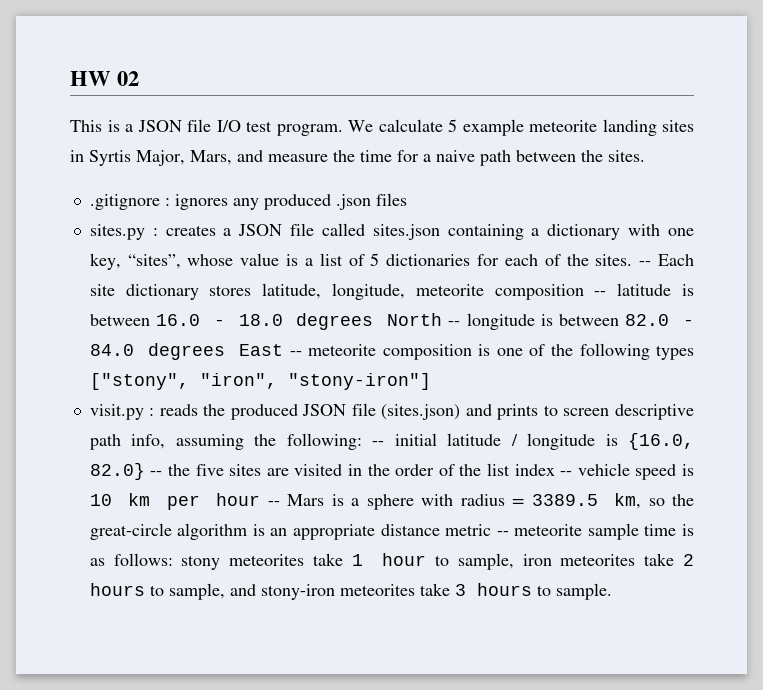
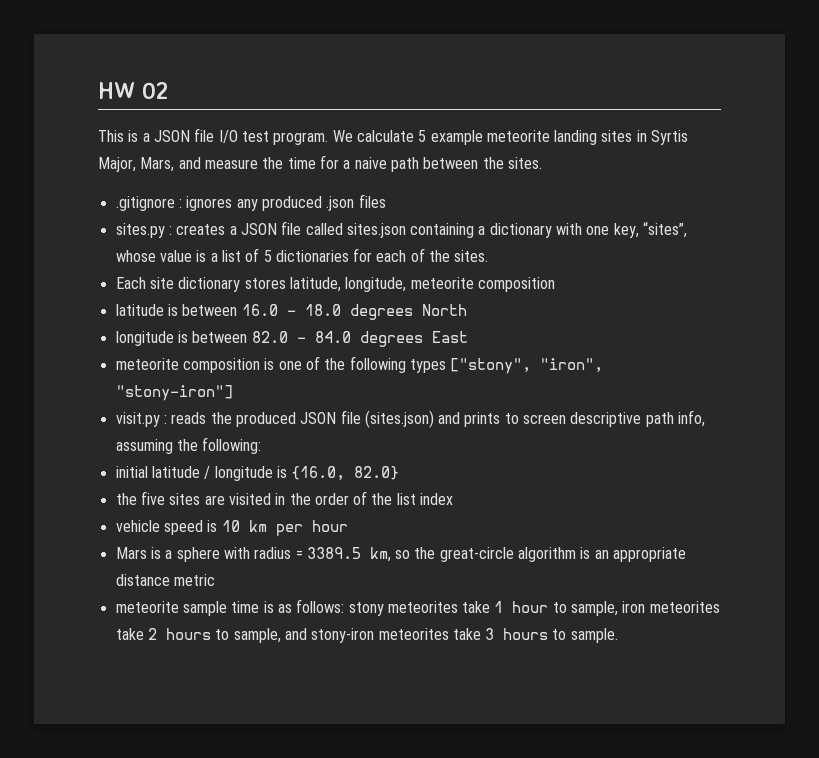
[639,261,652,266] -- -> (489, 256) //
[594,291,607,296] -- -> (555, 284) //
[448,321,461,326] -- -> (467, 310) //
[289,351,302,356] -- -> (468, 337) //
[372,441,385,446] -- -> (262, 445) //
[150,471,163,476] -- -> (400, 473) //
[560,471,573,476] -- -> (454, 499) //
[267,501,280,506] -- -> (348, 526) //
[496,531,509,536] -- -> (215, 580) //

